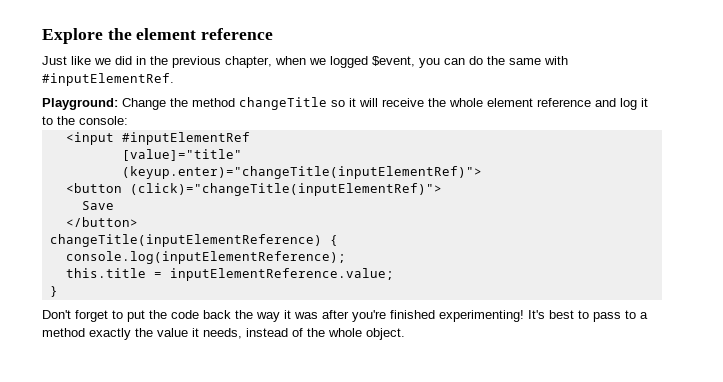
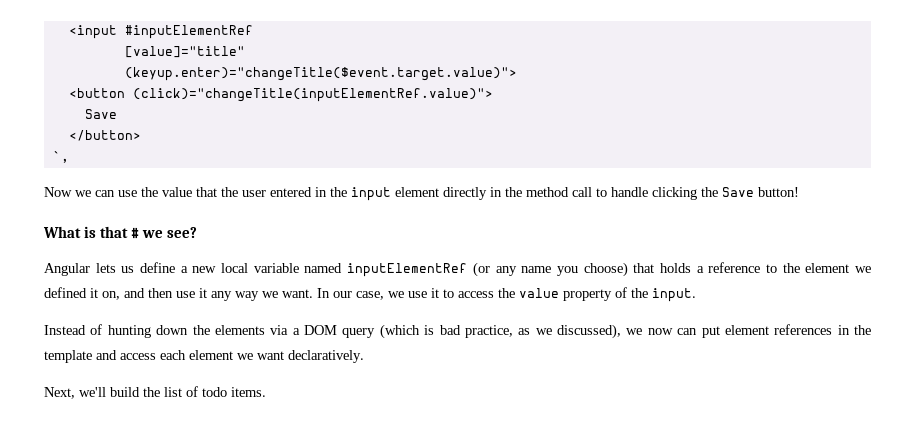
[42,28,274,44] [42,56,568,68] [42,73,174,86] [42,97,648,110] [42,116,128,125] Explore the element reference // Just like we did in the previous chapter, when we logged $event, you can do the same with #inputElementRef. // Playground: Change the method changeTitle so it will receive the whole element reference and log it to the console: // -> (68, 32) none
[121,166,482,179] (keyup.enter)="changeTitle(inputElementRef)"> -> [124,67,517,81] (keyup.enter)="changeTitle($event.target.value)">
[129,183,442,196] (click)="changeTitle(inputElementRef)"> -> [132,88,493,102] (click)="changeTitle(inputElementRef.value)">
[49,234,338,247] [65,251,346,264] [65,268,394,281] [49,286,58,297] [42,310,648,322] [42,328,405,340] changeTitle(inputElementReference) { // console.log(inputElementReference); // this.title = inputElementReference.value; // } // Don't forget to put the code back the way it was after you're finished experimenting! It's best to pass to a method exactly the value it needs, instead of the whole object. -> [52,151,69,163] [44,187,799,201] [43,226,197,239] [44,262,871,277] [44,287,696,302] [44,324,871,339] [44,350,364,363] [44,386,266,399] `, // Now we can use the value that the user entered in the input element directly in the method call to handle clicking the Save button! // What is that # we see? // Angular lets us define a new local variable named inputElementRef (or any name you choose) that holds a reference to the element we defined it on, and then use it any way we want. In our case, we use it to access the value property of the input. // Instead of hunting down the elements via a DOM query (which is bad practice, as we discussed), we now can put element references in the template and access each element we want declaratively. // Next, we'll build the list of todo items.

